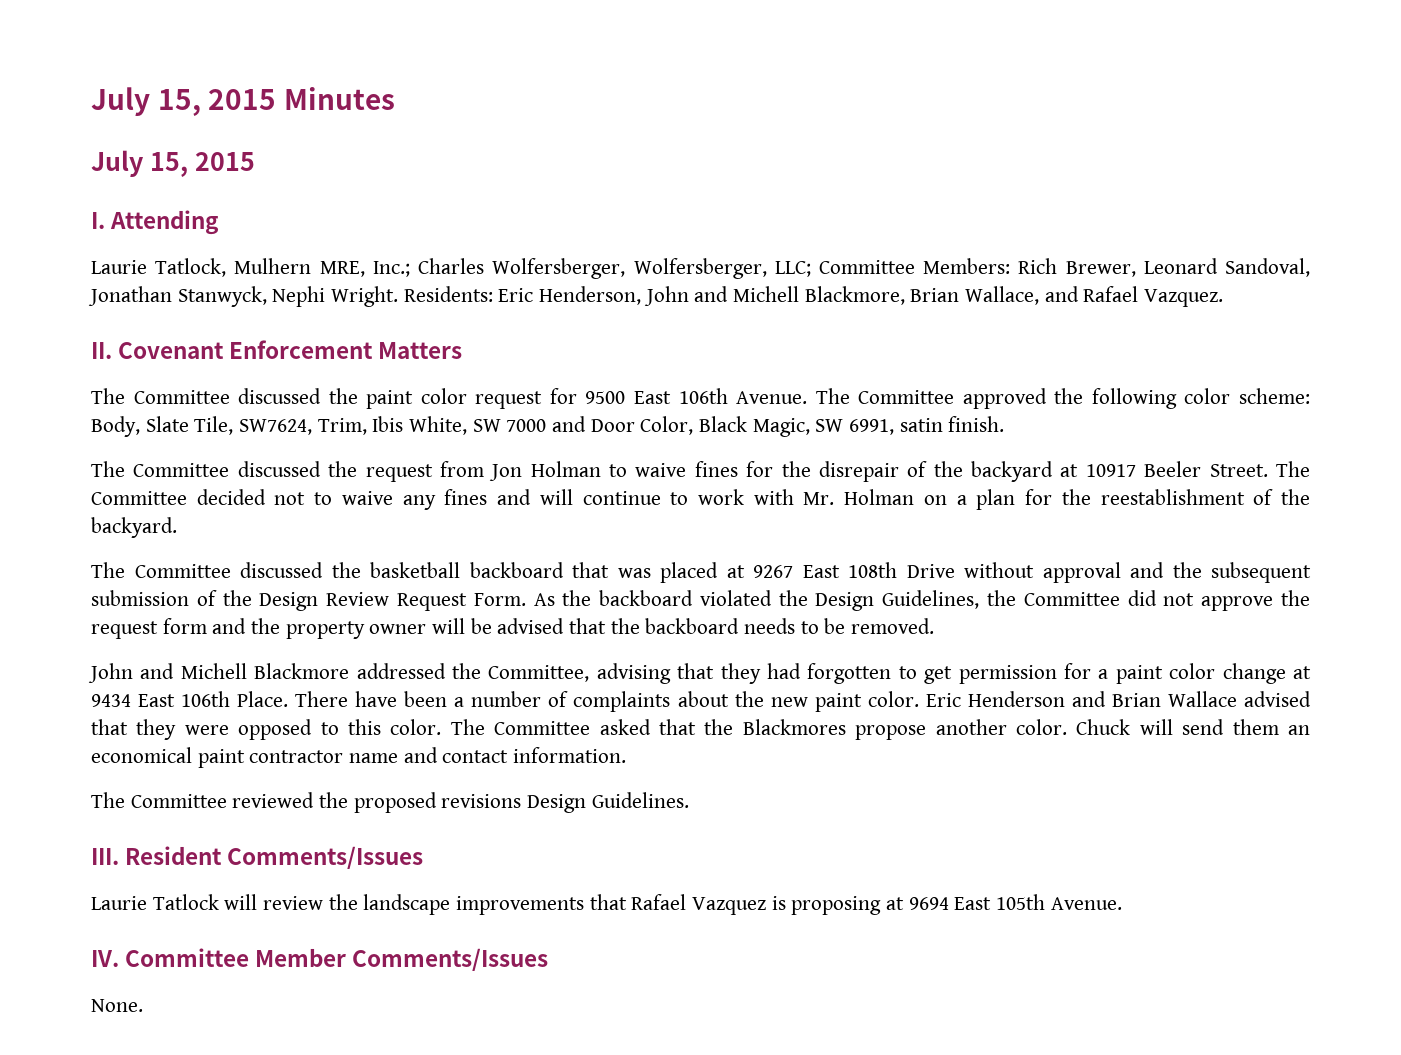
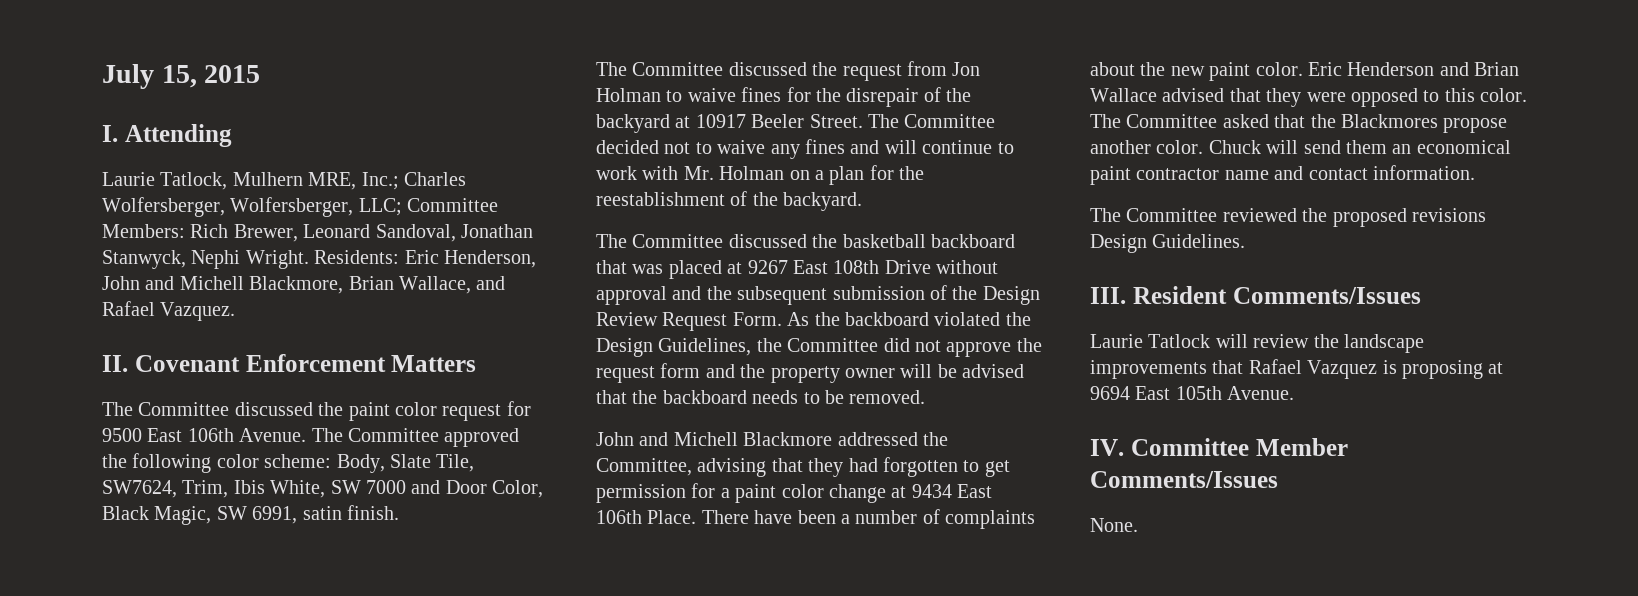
[91,87,395,116] [91,150,255,177] July 15, 2015 Minutes // July 15, 2015 -> [102,64,261,89] July 15, 2015

